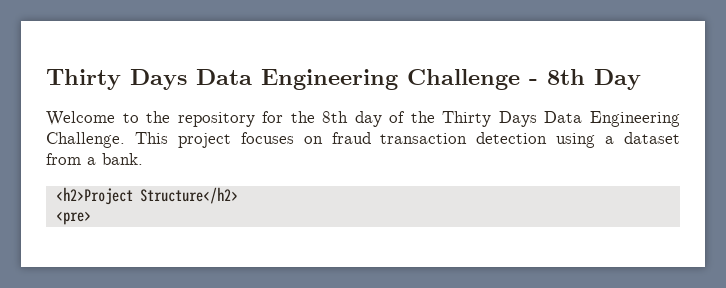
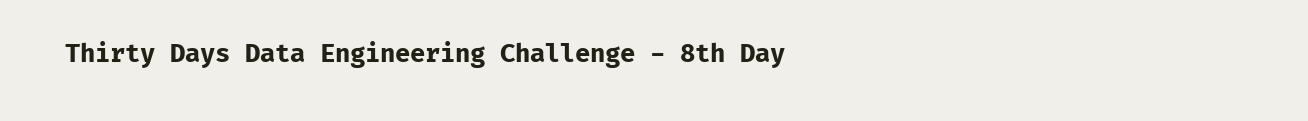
[46,111,681,127] [46,132,680,148] [46,153,143,165] [55,187,238,205] [55,211,91,225] // Welcome to the repository for the 8th day of the Thirty Days Data Engineering Challenge. This project focuses on fraud transaction detection using a dataset from a bank. // <h2>Project Structure</h2> // <pre> -> (785, 56) none

